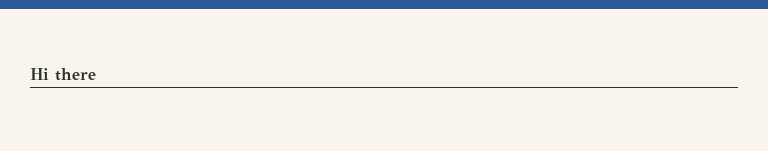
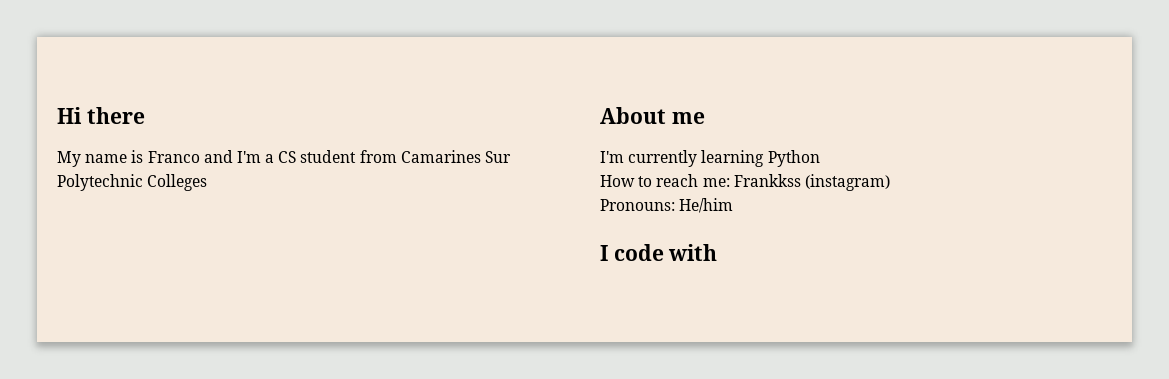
(96, 74) none -> [57,150,512,167] [57,174,208,191] [600,107,705,124] [600,150,820,167] [600,174,890,191] [600,198,734,213] [600,244,718,261] // My name is Franco and I'm a CS student from Camarines Sur Polytechnic Colleges // About me // I'm currently learning Python // How to reach me: Frankkss (instagram) // Pronouns: He/him // I code with

